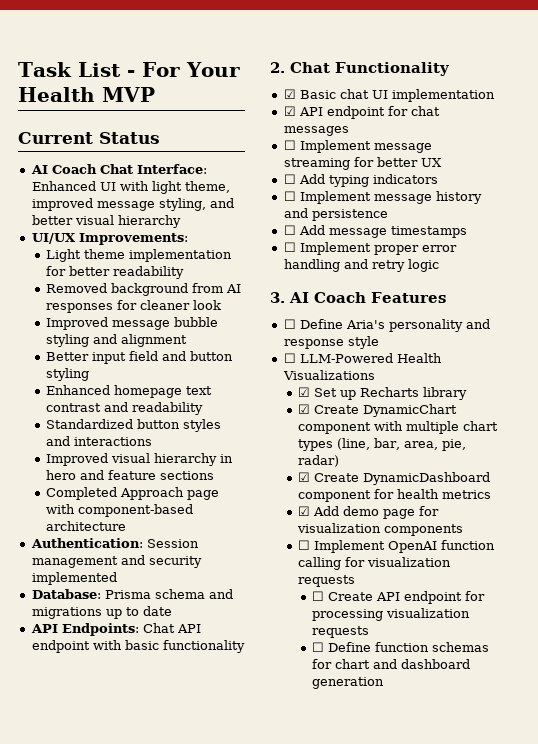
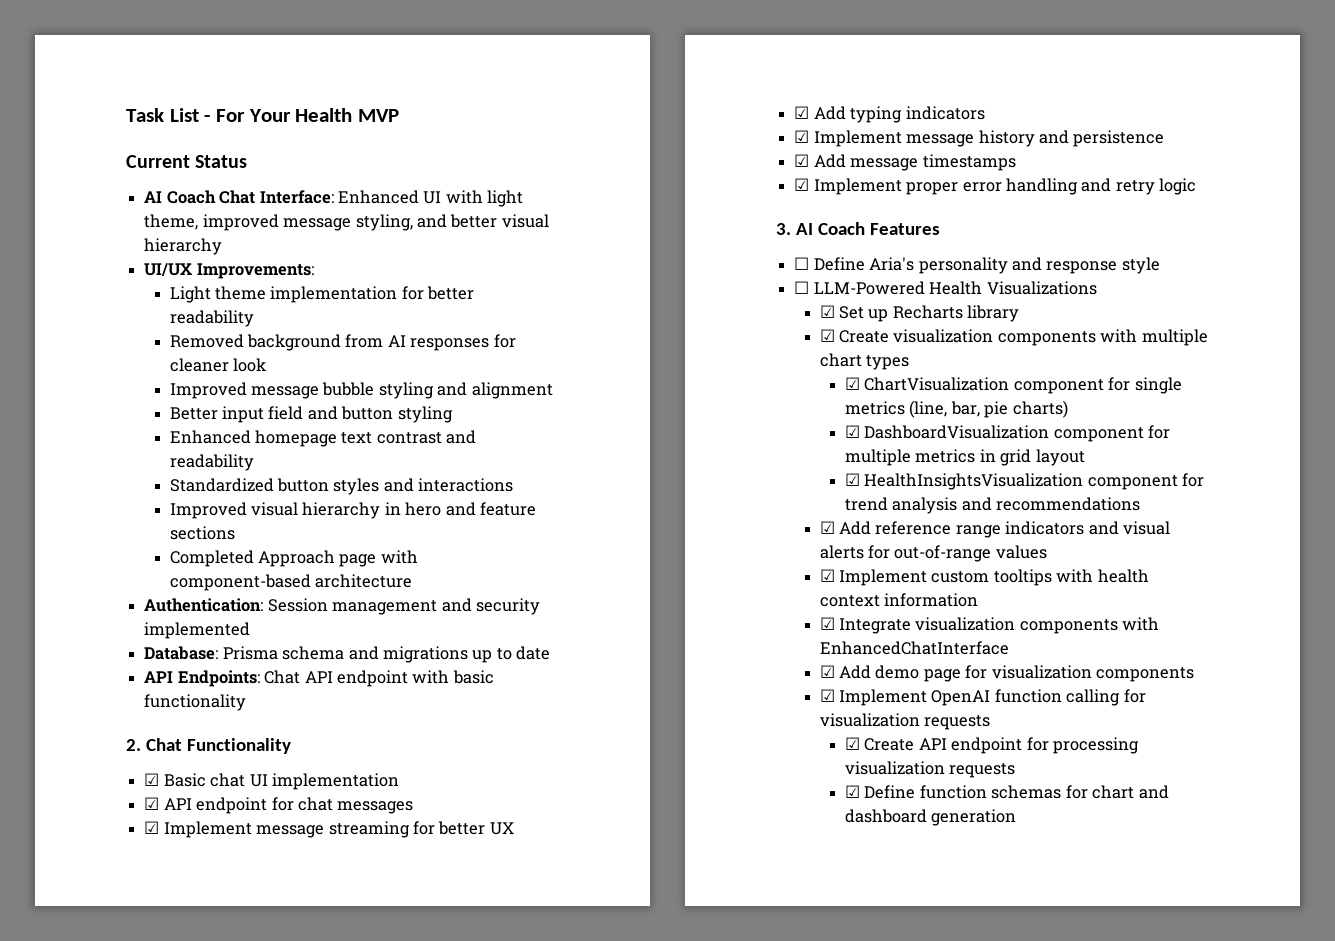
[283,140,296,150] ☐ -> [144,821,160,834] ☑
[283,174,296,184] ☐ -> [794,106,810,119] ☑
[283,191,296,201] ☐ -> [794,130,810,143] ☑
[283,225,296,235] ☐ -> [794,154,810,167] ☑
[283,242,296,252] ☐ -> [794,178,810,191] ☑
[362,404,457,417] [297,422,371,434] DynamicChart component -> [893,329,1096,346] visualization components
[336,438,466,451] [297,455,339,467] [297,472,490,485] [297,489,491,502] (line, bar, area, pie, radar) // ☑ Create DynamicDashboard component for health metrics -> [844,377,1182,394] [844,400,1068,418] [844,425,1171,442] [844,449,1085,466] [844,473,1205,490] [844,497,1141,514] [819,521,1171,538] [819,545,1047,562] [819,569,1149,586] [819,593,979,607] [819,617,1160,634] [819,641,1009,655] // ☑ ChartVisualization component for single metrics (line, bar, pie charts) // ☑ DashboardVisualization component for multiple metrics in grid layout // ☑ HealthInsightsVisualization component for trend analysis and recommendations // ☑ Add reference range indicators and visual alerts for out-of-range values // ☑ Implement custom tooltips with health context information // ☑ Integrate visualization components with EnhancedChatInterface
[297,540,310,550] ☐ -> [819,689,835,702] ☑
[311,591,324,601] ☐ -> [844,737,860,750] ☑
[311,642,324,652] ☐ -> [844,785,860,798] ☑

